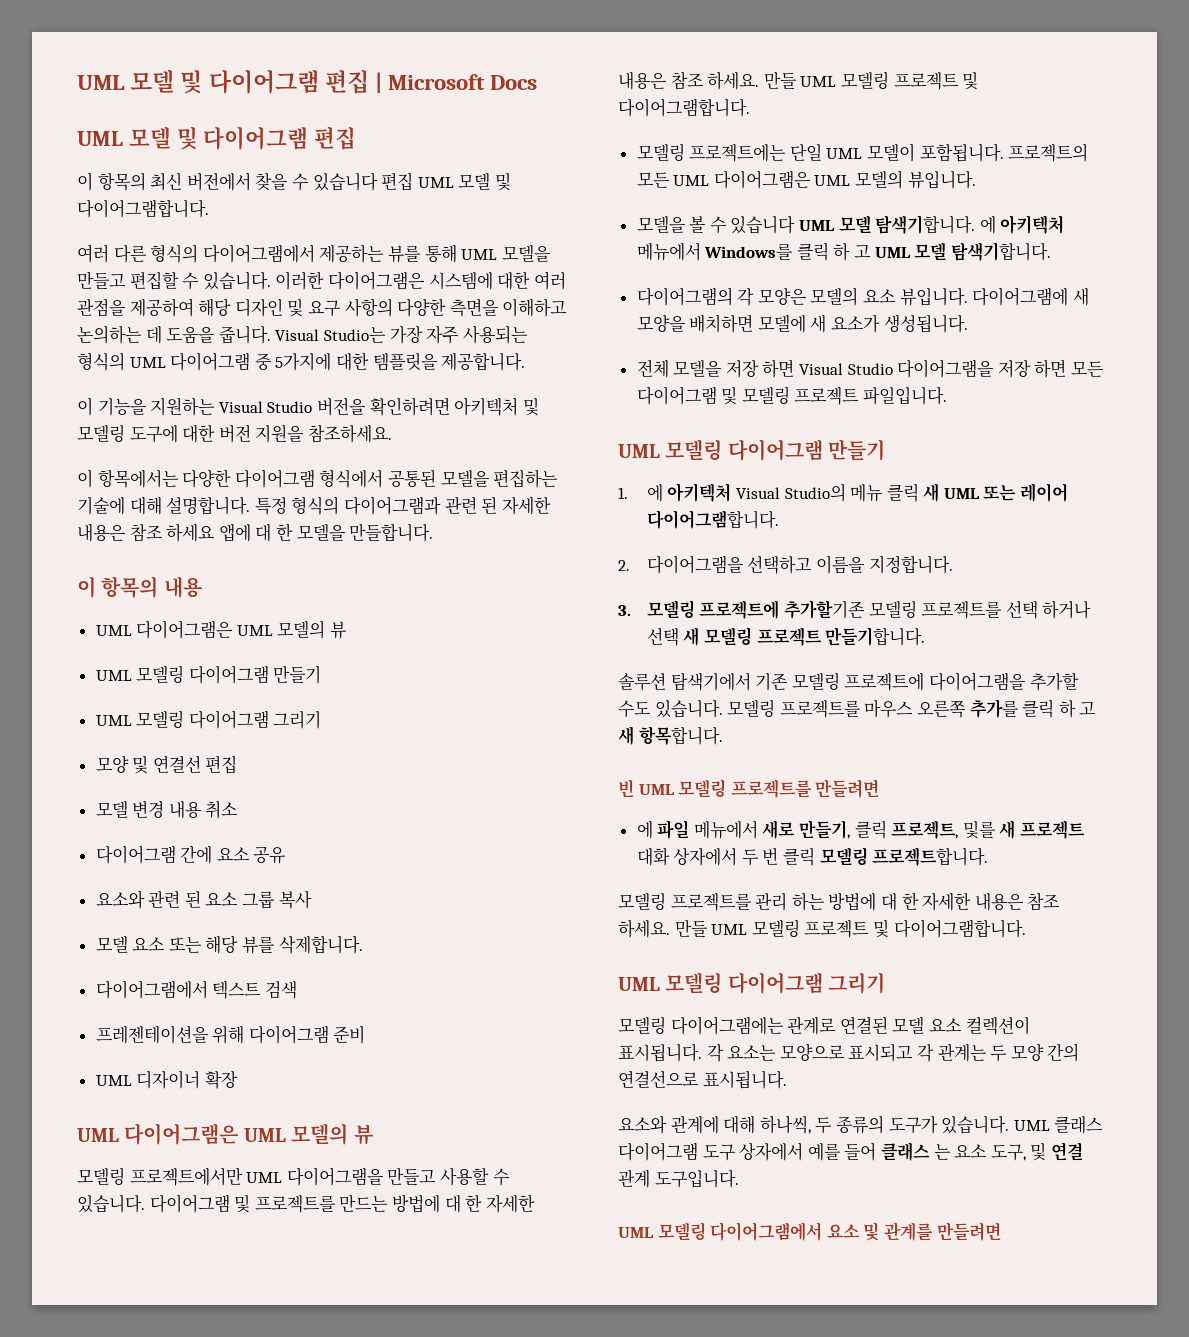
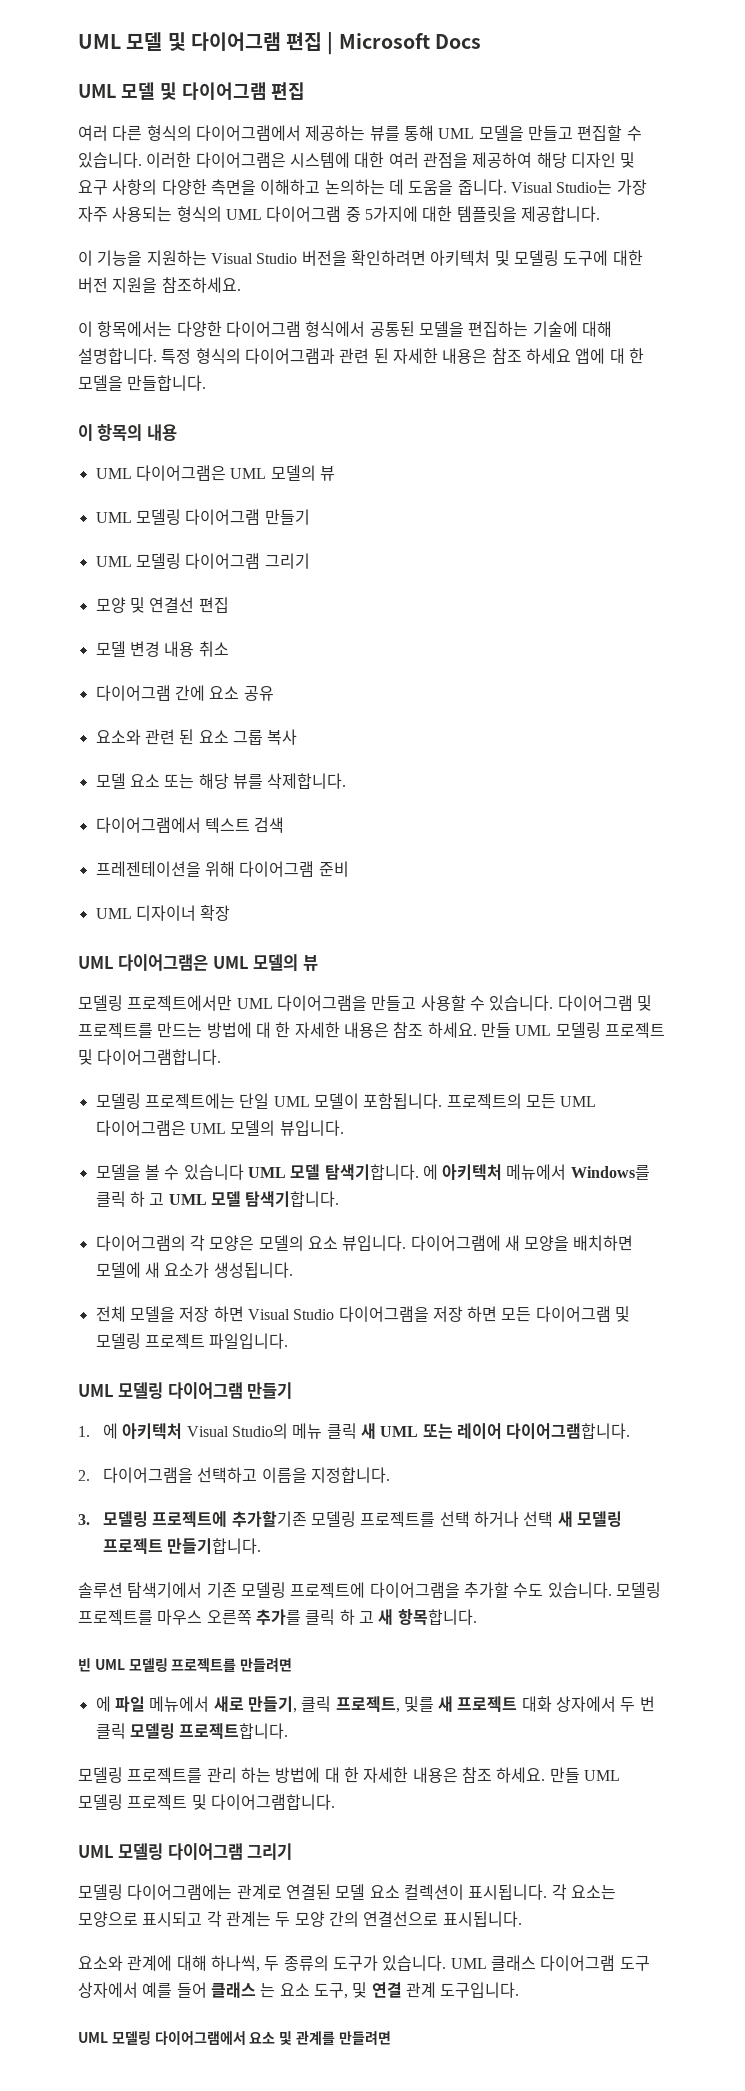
[77,172,511,191] [77,199,209,218] // 이 항목의 최신 버전에서 찾을 수 있습니다 편집 UML 모델 및 다이어그램합니다. -> (306, 91) none

